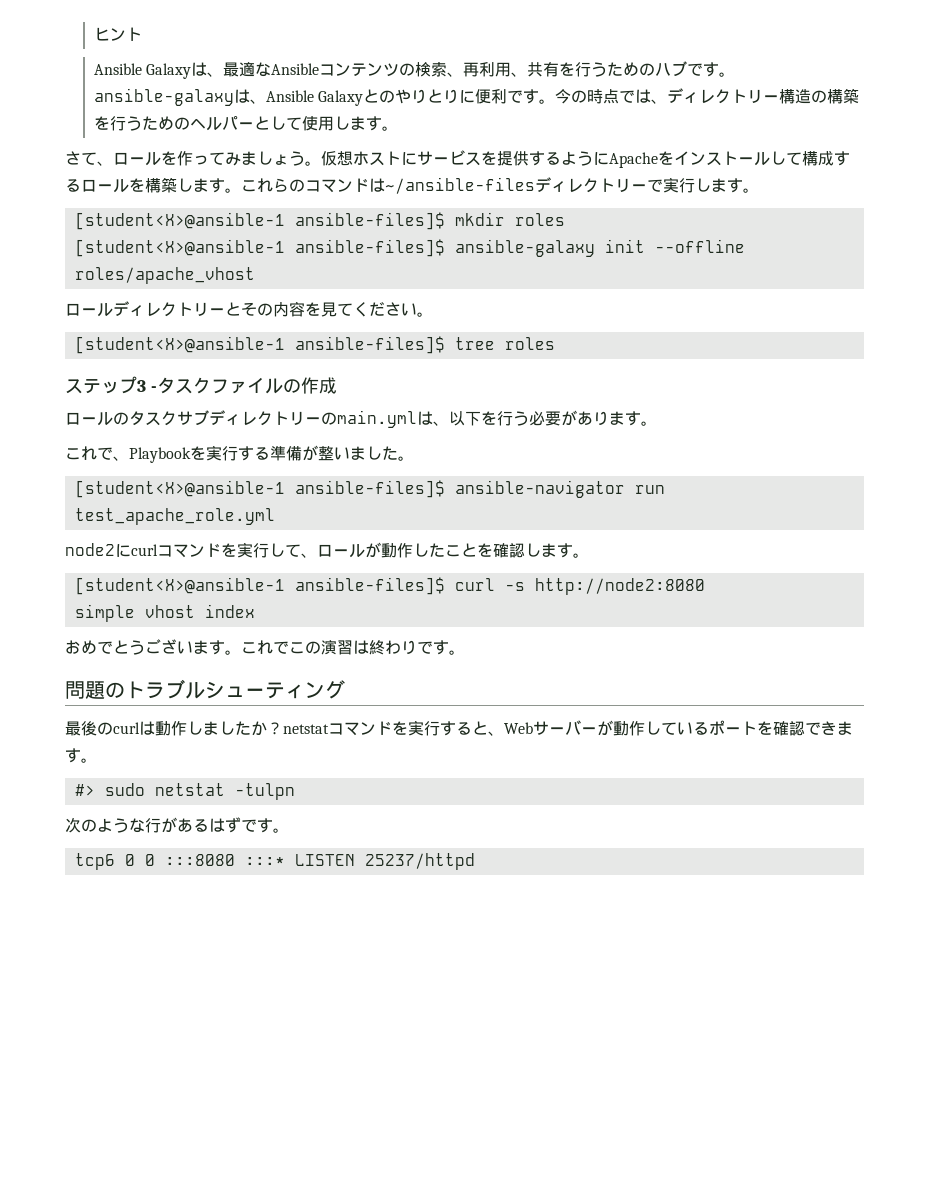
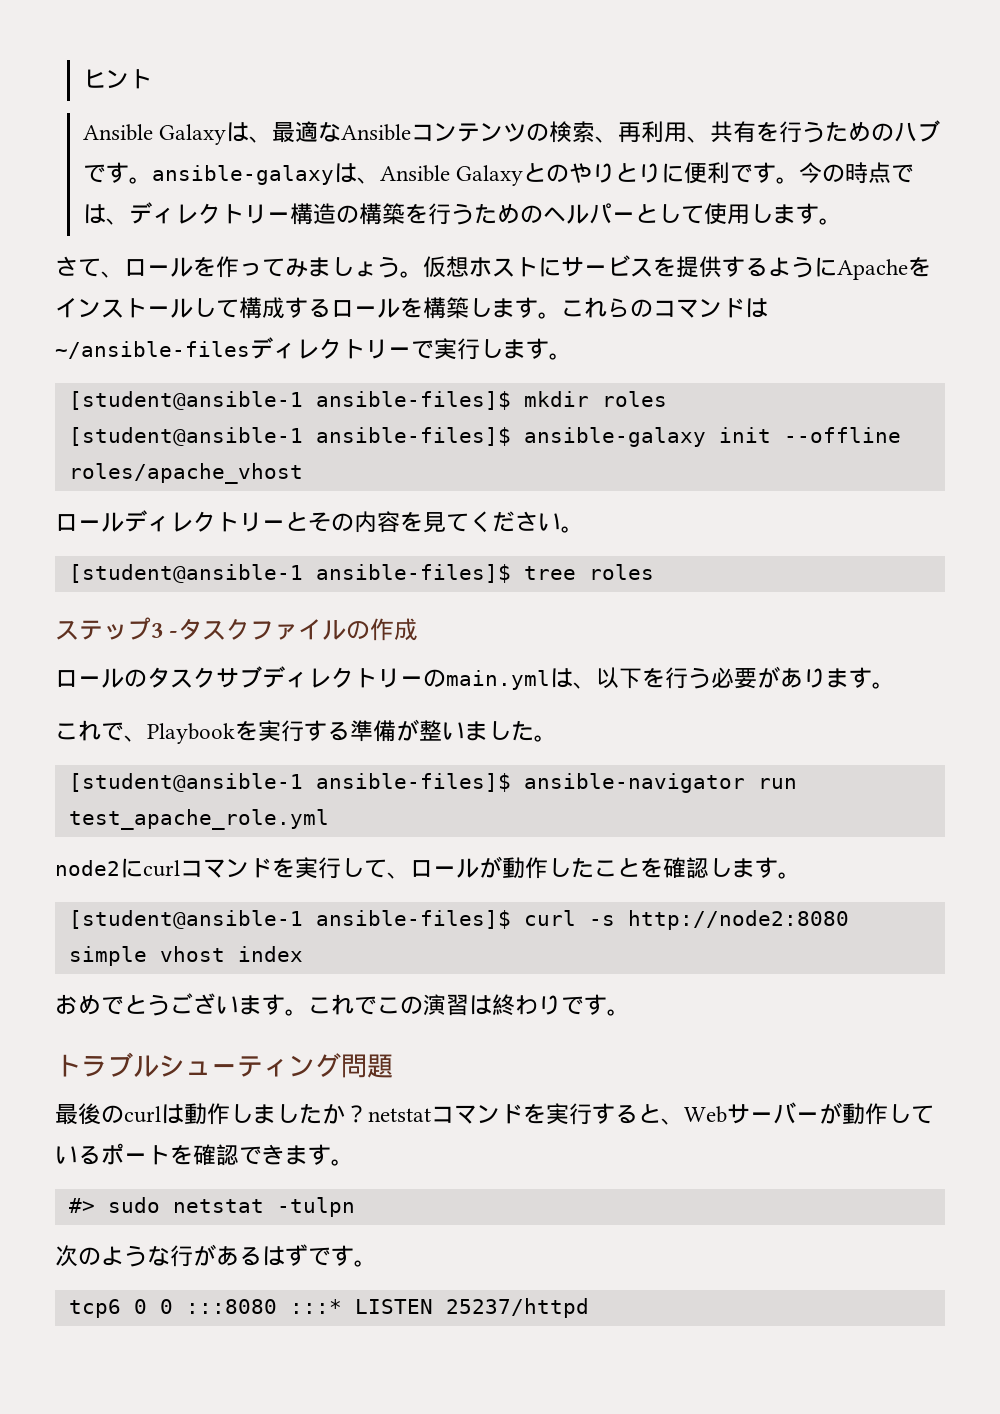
[74,212,285,230] [student<X>@ansible-1 -> [68,391,303,410] [student@ansible-1
[74,239,285,257] [student<X>@ansible-1 -> [68,427,303,446] [student@ansible-1
[74,336,285,354] [student<X>@ansible-1 -> [68,564,303,583] [student@ansible-1
[74,480,285,498] [student<X>@ansible-1 -> [68,773,303,792] [student@ansible-1
[74,577,285,595] [student<X>@ansible-1 -> [68,910,303,929] [student@ansible-1
[65,681,125,699] 問題の -> (630, 1012) none
(345, 689) none -> [341,1054,393,1078] 問題

